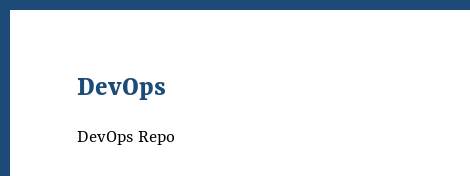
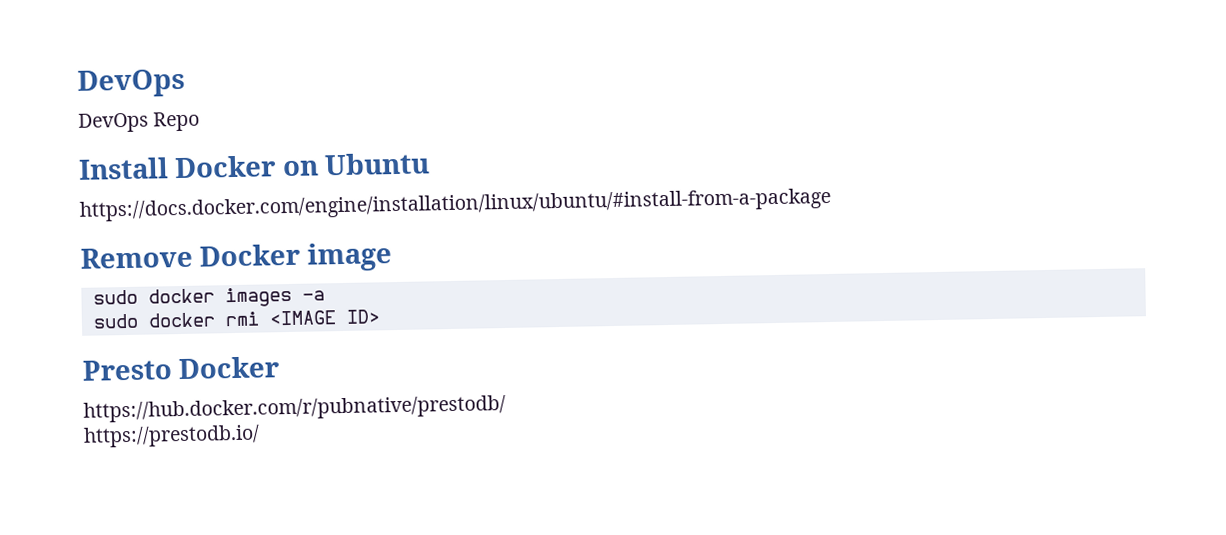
(175, 138) none -> [78,152,431,180] [79,187,831,222] [80,242,393,272] [92,286,325,308] [92,309,380,329] [82,356,280,381] [83,395,506,423] [83,424,260,448] // Install Docker on Ubuntu // https://docs.docker.com/engine/installation/linux/ubuntu/#install-from-a-package // Remove Docker image // sudo docker images -a // sudo docker rmi <IMAGE ID> // Presto Docker // https://hub.docker.com/r/pubnative/prestodb/ // https://prestodb.io/

